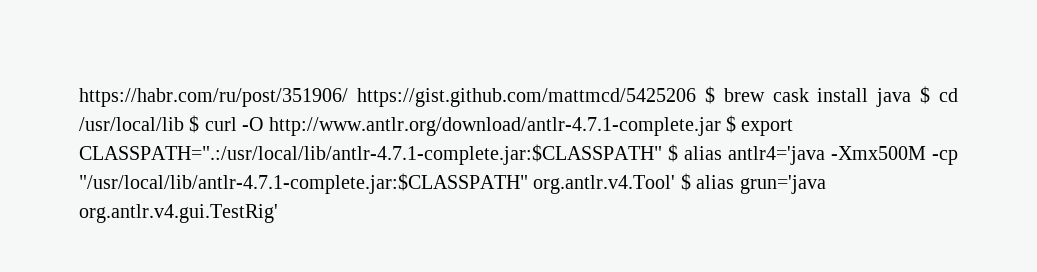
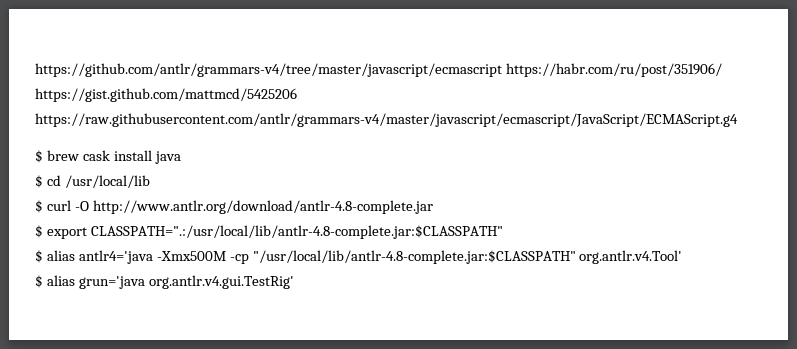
(79, 97) none -> [35,63,502,77] https://github.com/antlr/grammars-v4/tree/master/javascript/ecmascript
(696, 97) none -> [35,113,738,127] https://raw.githubusercontent.com/antlr/grammars-v4/master/javascript/ecmascript/JavaScript/ECMAScript.g4 //
(912, 97) none -> (181, 157) //
(184, 124) none -> (150, 181) //
[268,117,721,136] http://www.antlr.org/download/antlr-4.7.1-complete.jar -> [92,200,433,214] http://www.antlr.org/download/antlr-4.8-complete.jar //
[79,144,662,165] CLASSPATH=".:/usr/local/lib/antlr-4.7.1-complete.jar:$CLASSPATH" -> [90,225,503,239] CLASSPATH=".:/usr/local/lib/antlr-4.8-complete.jar:$CLASSPATH" //
[79,173,528,194] "/usr/local/lib/antlr-4.7.1-complete.jar:$CLASSPATH" -> [252,250,576,264] "/usr/local/lib/antlr-4.8-complete.jar:$CLASSPATH"
(676, 184) none -> (683, 257) //

